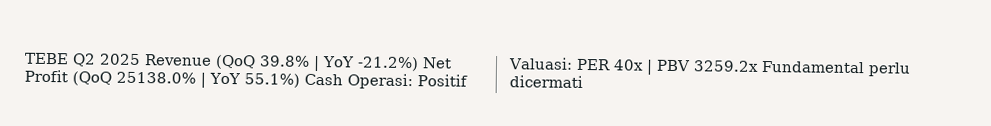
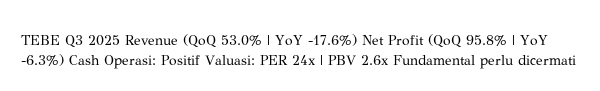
[72,53,96,67] Q2 -> [65,35,83,48] Q3
[259,55,419,72] 39.8% | YoY -21.2%) -> [221,34,357,46] 53.0% | YoY -17.6%)
[116,71,300,88] 25138.0% | YoY 55.1%) -> [465,35,548,46] [21,54,64,66] 95.8% | YoY -6.3%)
[612,59,644,71] 40x -> [291,55,316,65] 24x
[692,60,759,72] 3259.2x -> [360,55,389,65] 2.6x

